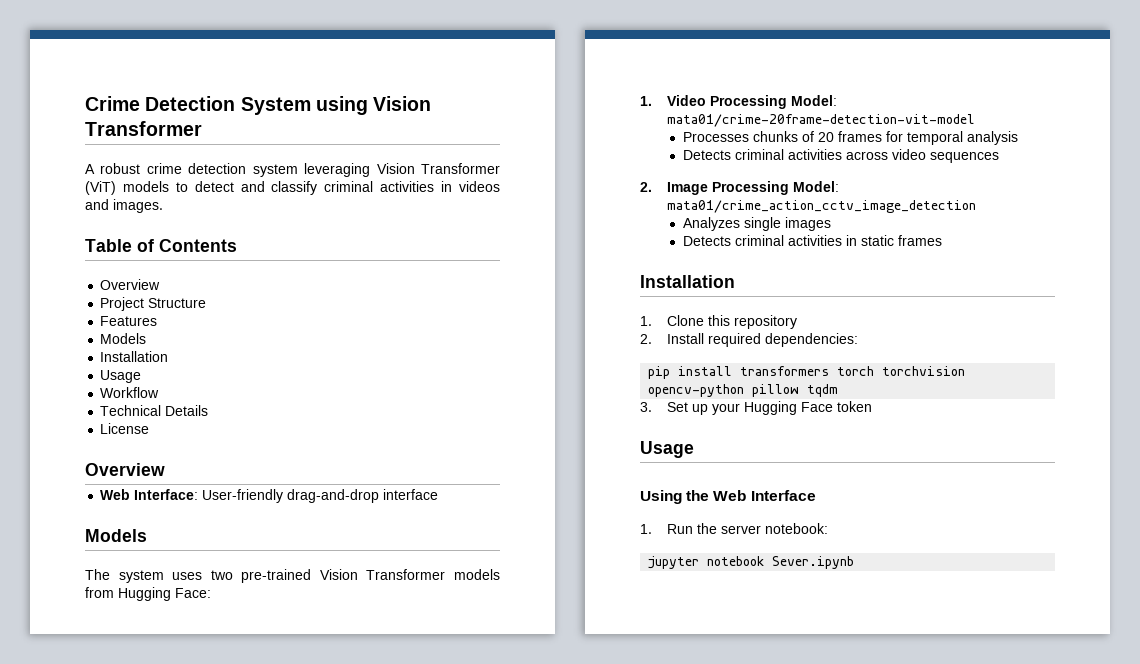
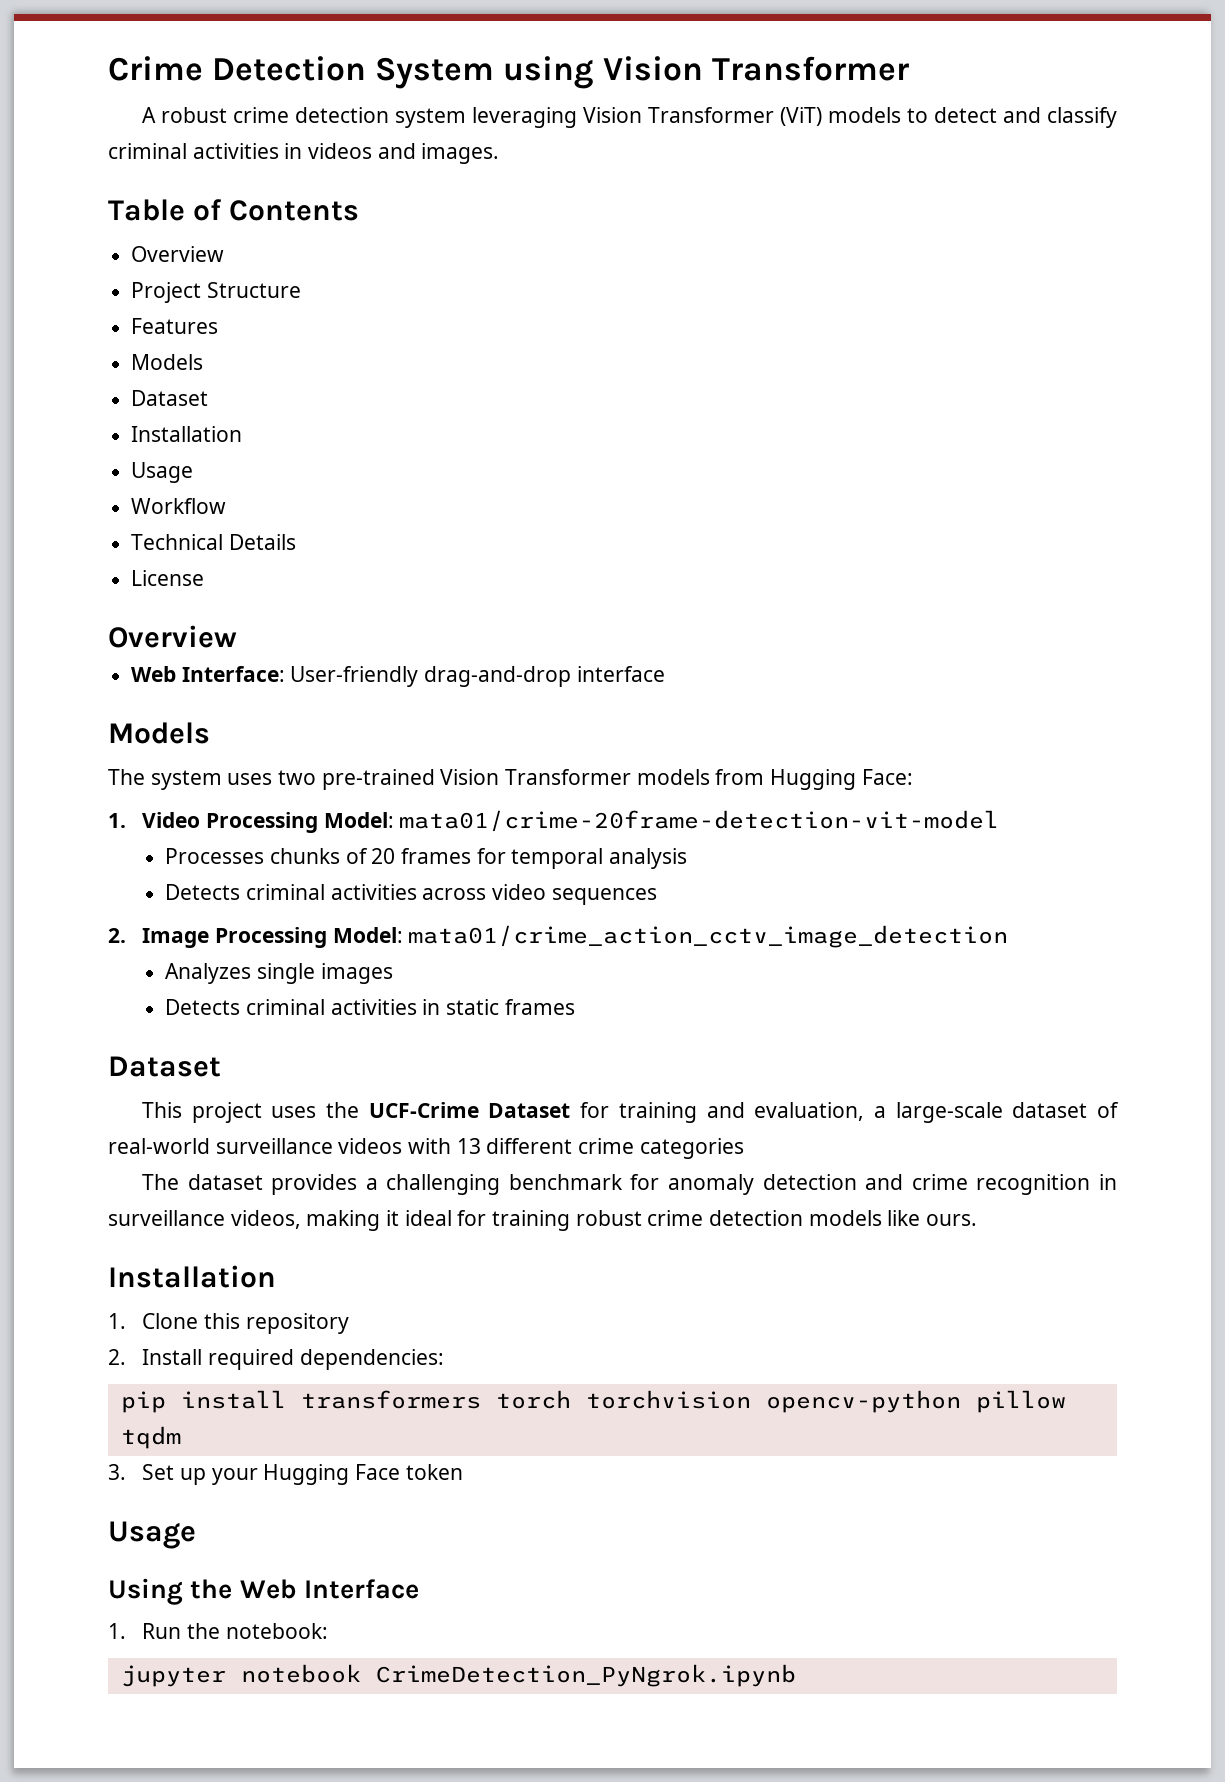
(147, 338) none -> [131,390,209,406] // Dataset
(942, 240) none -> [108,1056,221,1077] [141,1102,1119,1123] [108,1138,744,1159] [141,1174,1117,1195] [108,1210,978,1231] // Dataset // This project uses the UCF-Crime Dataset for training and evaluation, a large-scale dataset of real-world surveillance videos with 13 different crime categories // The dataset provides a challenging benchmark for anomaly detection and crime recognition in surveillance videos, making it ideal for training robust crime detection models like ours.
[721,525,762,534] server -> (220, 1631) none
[772,556,855,569] Sever.ipynb -> [375,1664,796,1687] CrimeDetection_PyNgrok.ipynb

